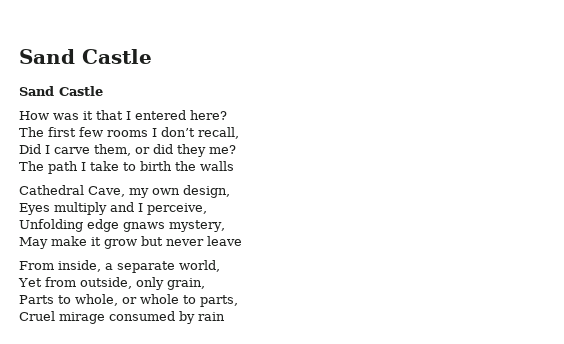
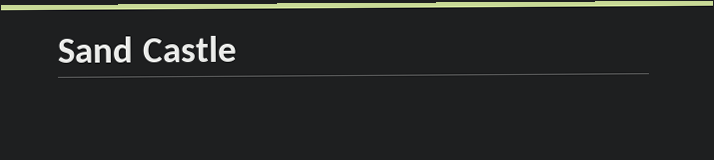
[19,49,152,64] [19,86,103,96] [19,110,227,120] [19,127,239,139] [19,144,236,157] [19,161,234,174] [19,185,230,198] [19,202,207,215] [19,219,225,232] [19,236,242,249] [19,260,220,273] [18,277,205,290] [19,294,238,307] [19,311,225,324] Sand Castle // Sand Castle // How was it that I entered here? // The first few rooms I don’t recall, // Did I carve them, or did they me? // The path I take to birth the walls // Cathedral Cave, my own design, // Eyes multiply and I perceive, // Unfolding edge gnaws mystery, // May make it grow but never leave // From inside, a separate world, // Yet from outside, only grain, // Parts to whole, or whole to parts, // Cruel mirage consumed by rain -> [57,35,237,63] Sand Castle

